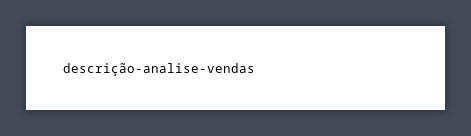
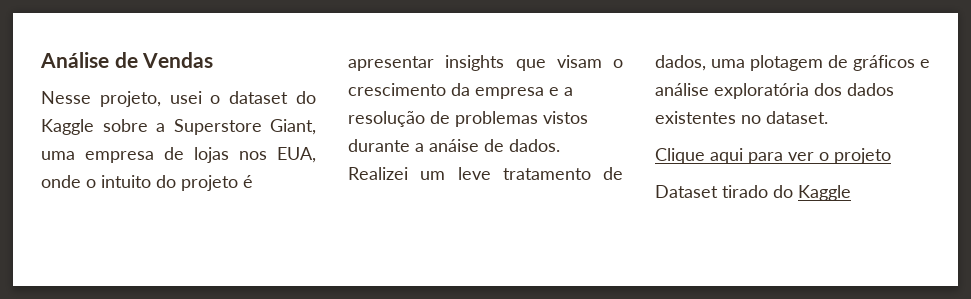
[63,63,255,76] descrição-analise-vendas -> [40,52,214,68] [41,91,316,107] [41,119,316,135] [41,147,316,163] [41,175,253,191] [348,55,623,71] [348,83,573,99] [348,111,588,127] [348,139,560,152] [348,167,623,180] [655,55,930,71] [655,83,894,99] [655,111,828,124] [655,148,891,164] [655,185,851,201] Análise de Vendas // Nesse projeto, usei o dataset do Kaggle sobre a Superstore Giant, uma empresa de lojas nos EUA, onde o intuito do projeto é apresentar insights que visam o crescimento da empresa e a resolução de problemas vistos durante a anáise de dados. Realizei um leve tratamento de dados, uma plotagem de gráficos e análise exploratória dos dados existentes no dataset. // Clique aqui para ver o projeto // Dataset tirado do Kaggle

